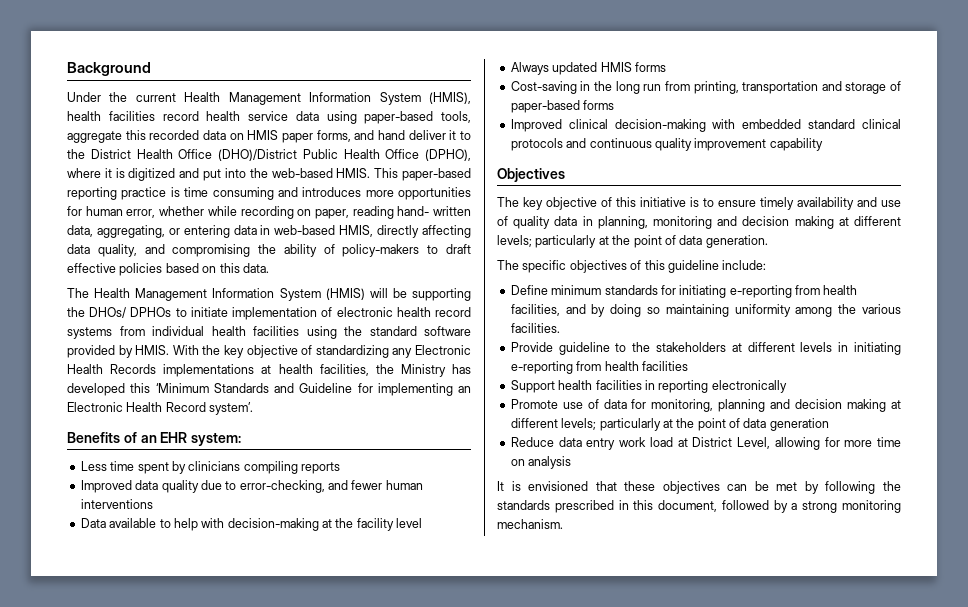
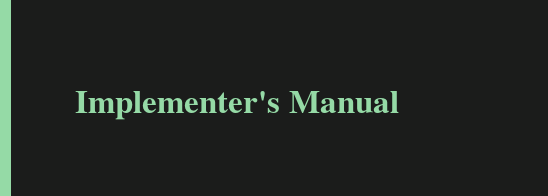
[67,62,151,76] [67,92,471,105] [67,111,471,124] [67,130,472,143] [67,149,471,161] [67,168,471,181] [67,187,471,200] [67,206,471,219] [67,225,472,238] [67,244,471,257] [67,263,269,276] [67,288,471,301] [67,307,472,320] [67,326,471,339] [67,345,471,358] [67,364,471,377] [67,383,471,396] [67,402,254,415] [67,432,242,446] [80,461,340,474] [80,480,423,493] [80,499,153,509] [80,518,423,531] [510,62,666,75] [510,81,901,94] [510,100,615,113] [510,119,901,132] [510,138,823,151] [497,168,565,182] [497,197,901,210] [497,216,901,229] [497,235,768,248] [497,260,767,273] [510,285,858,298] [510,304,901,317] [510,323,560,333] [510,342,901,355] [510,361,688,374] [510,380,787,393] [510,399,901,412] [510,418,829,431] [510,437,901,450] [510,456,572,469] [497,481,901,494] [497,500,901,513] [497,519,563,529] Background // Under the current Health Management Information System (HMIS), health facilities record health service data using paper-based tools, aggregate this recorded data on HMIS paper forms, and hand deliver it to the District Health Office (DHO)/District Public Health Office (DPHO), where it is digitized and put into the web-based HMIS. This paper-based reporting practice is time consuming and introduces more opportunities for human error, whether while recording on paper, reading hand- written data, aggregating, or entering data in web-based HMIS, directly affecting data quality, and compromising the ability of policy-makers to draft effective policies based on this data. // The Health Management Information System (HMIS) will be supporting the DHOs/ DPHOs to initiate implementation of electronic health record systems from individual health facilities using the standard software provided by HMIS. With the key objective of standardizing any Electronic Health Records implementations at health facilities, the Ministry has developed this ‘Minimum Standards and Guideline for implementing an Electronic Health Record system’. // Benefits of an EHR system: // Less time spent by clinicians compiling reports // Improved data quality due to error-checking, and fewer human interventions // Data available to help with decision-making at the facility level // Always updated HMIS forms // Cost-saving in the long run from printing, transportation and storage of paper-based forms // Improved clinical decision-making with embedded standard clinical protocols and continuous quality improvement capability // Objectives // The key objective of this initiative is to ensure timely availability and use of quality data in planning, monitoring and decision making at different levels; particularly at the point of data generation. // The specific objectives of this guideline include: // Define minimum standards for initiating e-reporting from health facilities, and by doing so maintaining uniformity among the various facilities. // Provide guideline to the stakeholders at different levels in initiating e-reporting from health facilities // Support health facilities in reporting electronically // Promote use of data for monitoring, planning and decision making at different levels; particularly at the point of data generation // Reduce data entry work load at District Level, allowing for more time on analysis // It is envisioned that these objectives can be met by following the standards prescribed in this document, followed by a strong monitoring mechanism. -> [75,91,399,120] Implementer's Manual

